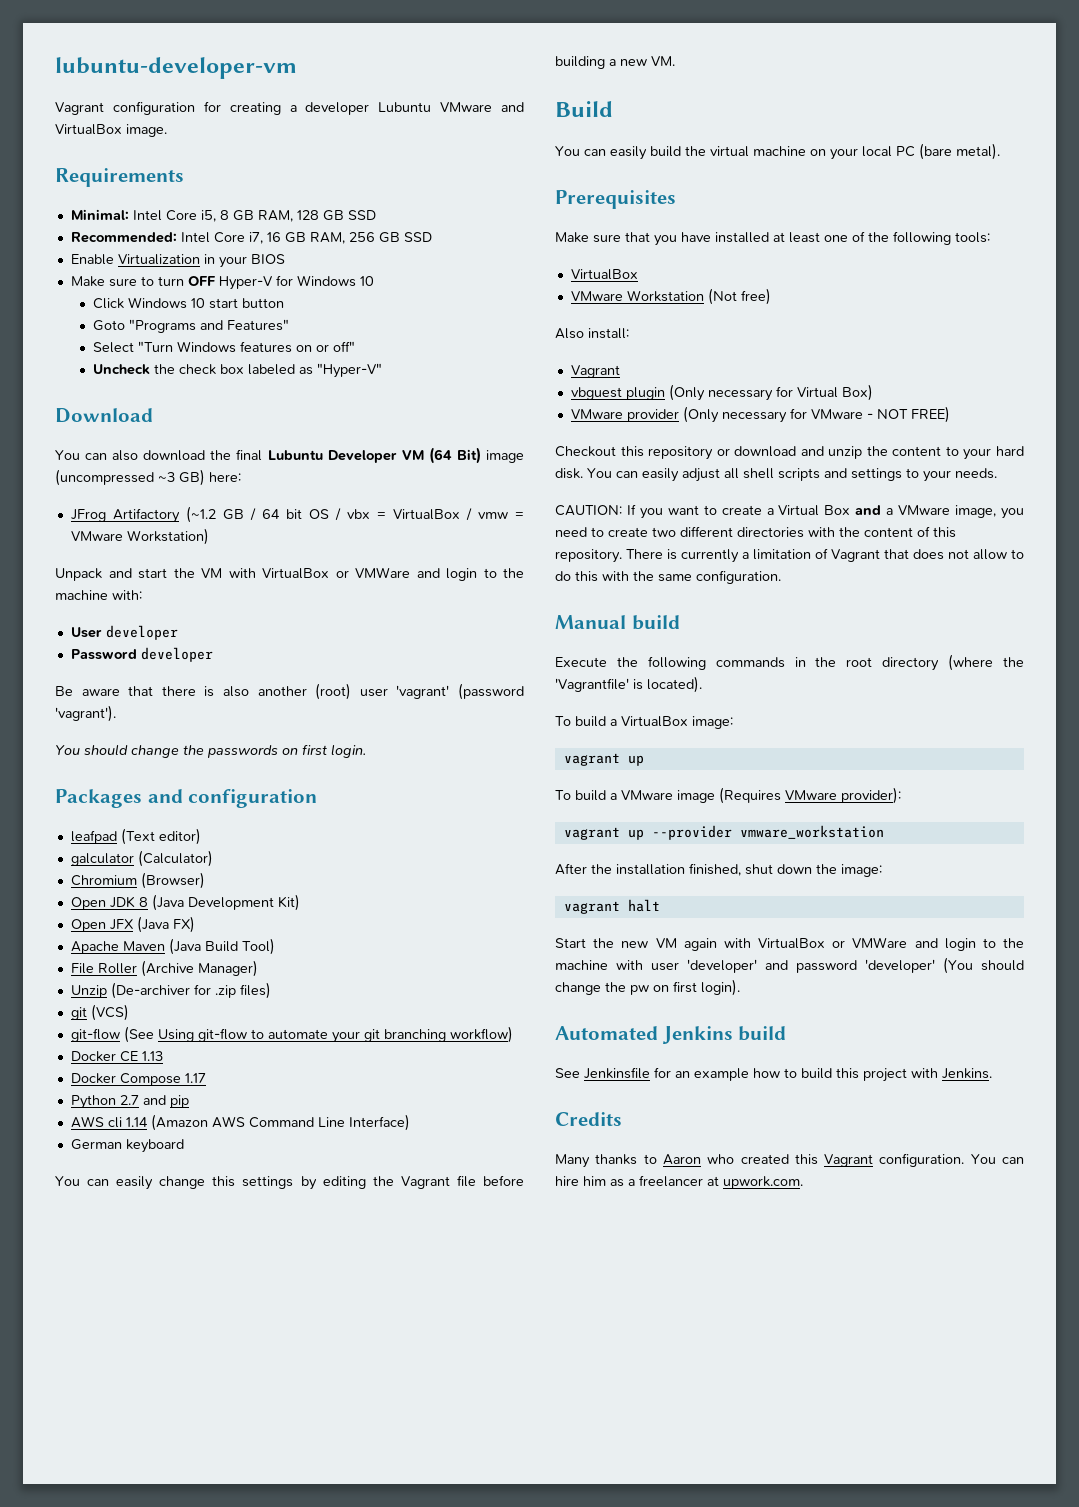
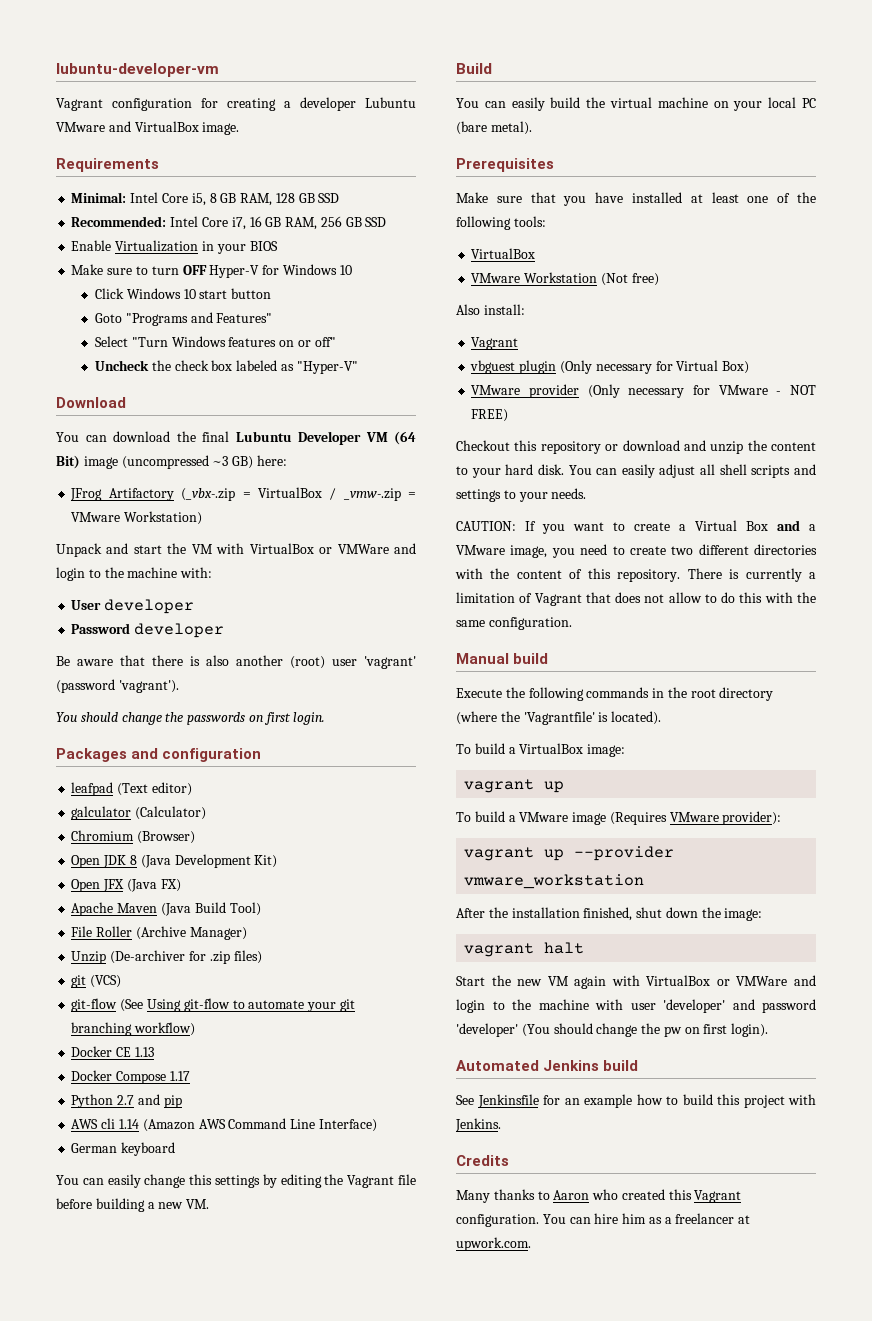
[112,450,139,461] also -> (107, 438) none
[185,506,370,523] (~1.2 GB / 64 bit OS / vbx -> [181,488,236,501] (_vbx-.zip
[477,512,508,519] vmw -> [342,488,401,501] _vmw-.zip

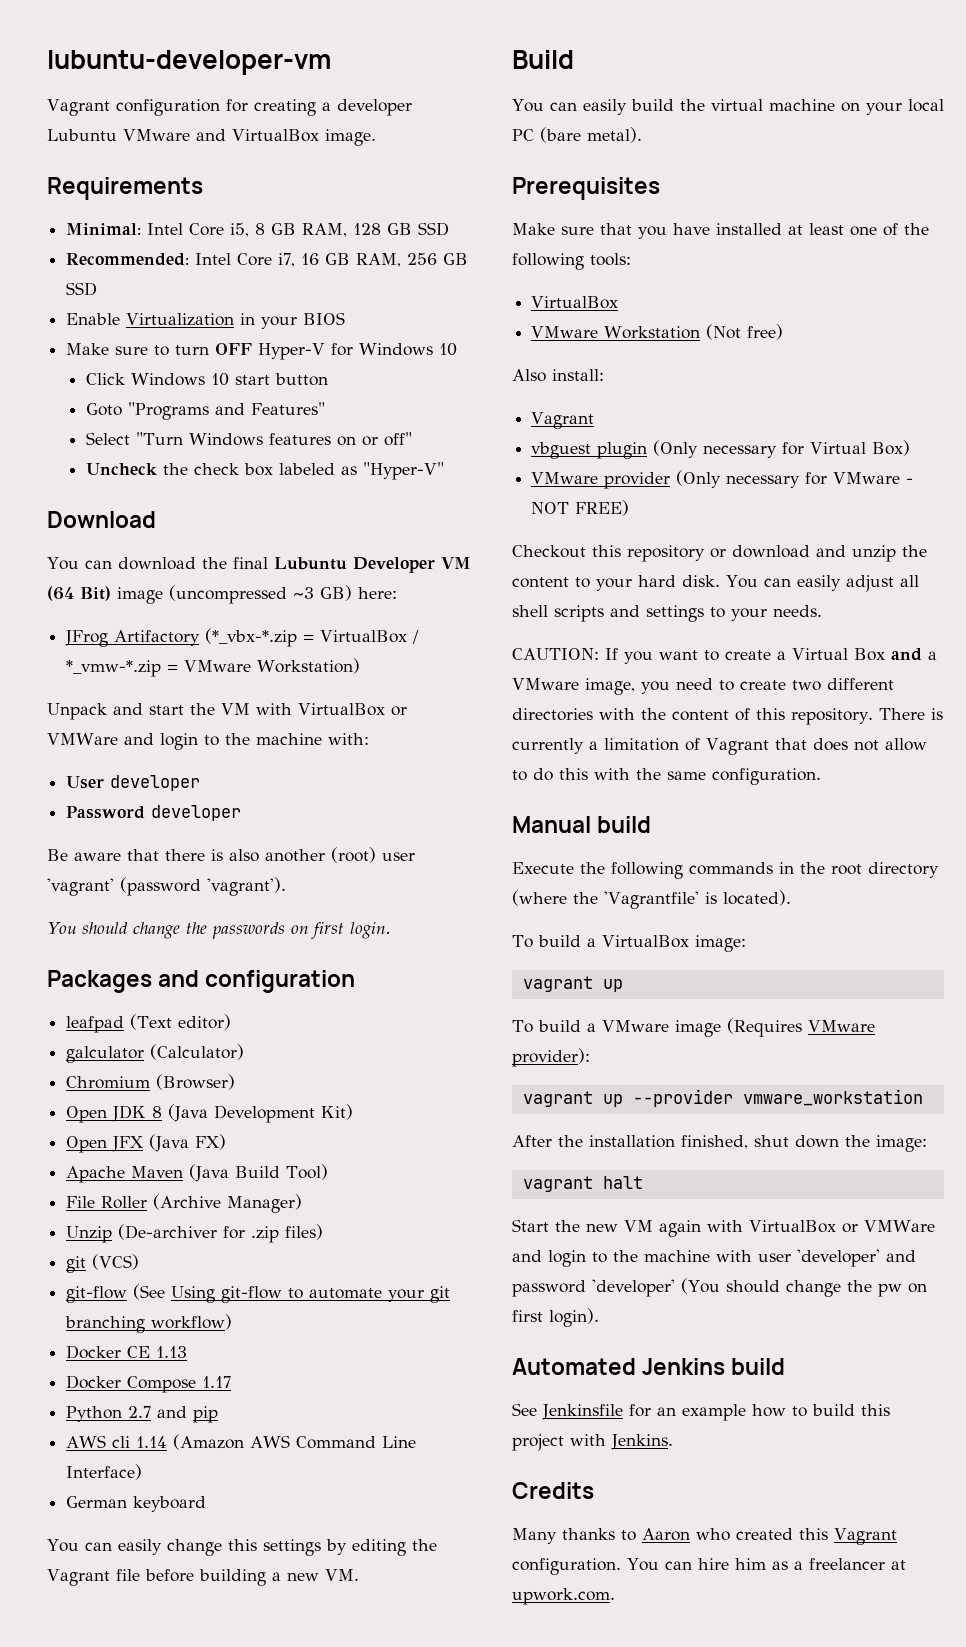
[181,488,236,501] (_vbx-.zip -> [205,628,298,647] (*_vbx-*.zip
[342,488,401,501] _vmw-.zip -> [66,660,162,677] *_vmw-*.zip

